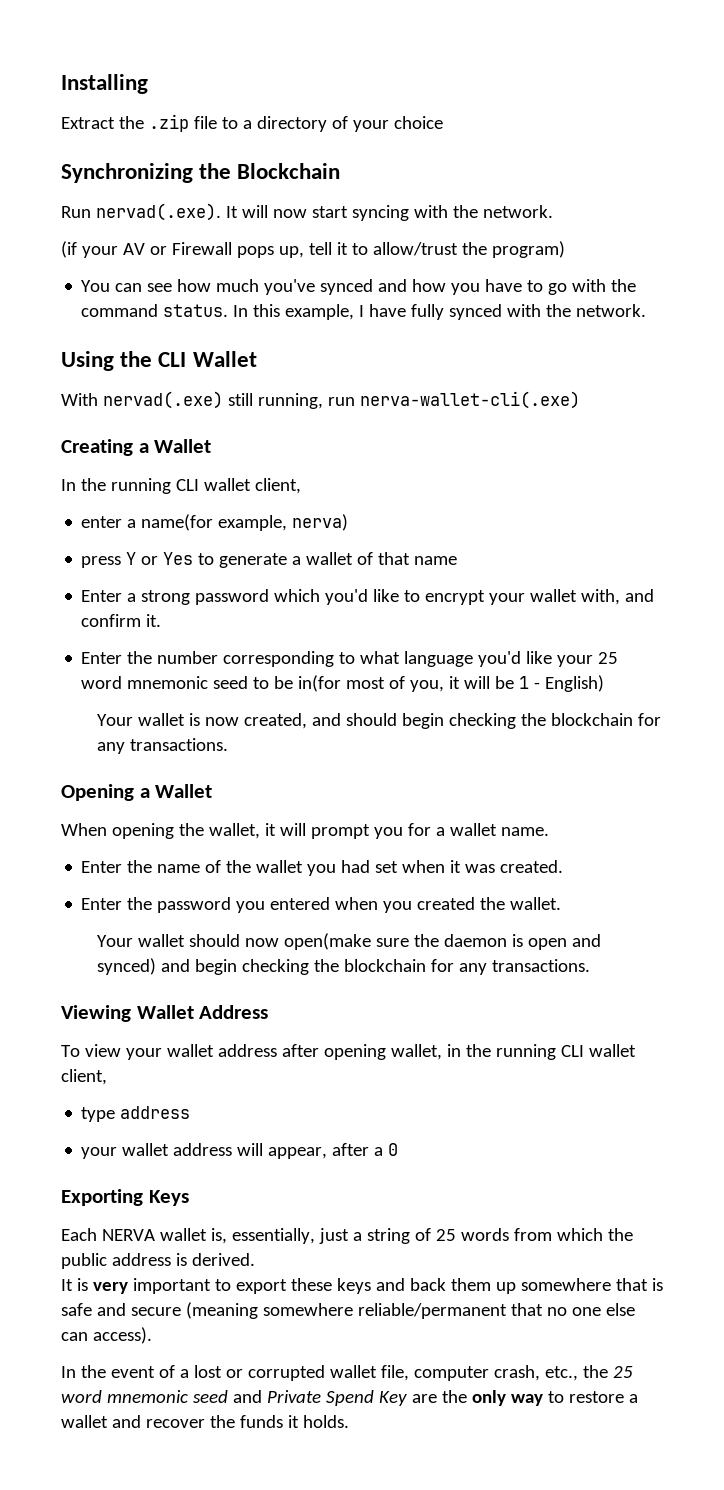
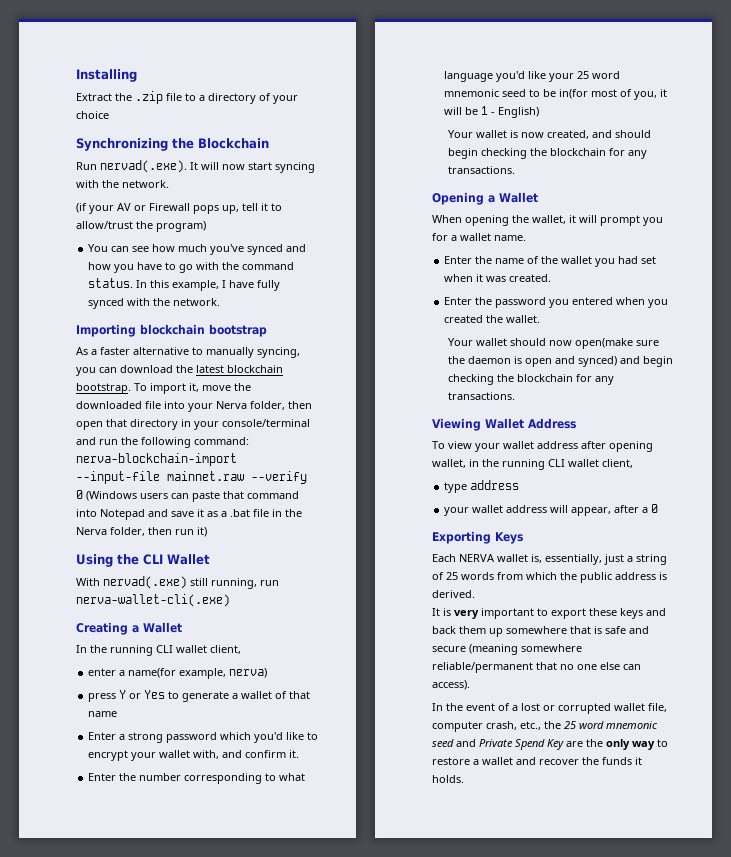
(647, 310) none -> [76,324,267,337] [76,347,300,358] [76,365,283,376] [76,383,251,394] [76,401,312,412] [76,419,310,430] [76,437,249,448] [76,453,237,466] [76,471,307,484] [76,490,299,502] [76,509,302,520] [76,527,207,537] // Importing blockchain bootstrap // As a faster alternative to manually syncing, you can download the latest blockchain bootstrap. To import it, move the downloaded file into your Nerva folder, then open that directory in your console/terminal and run the following command: nerva-blockchain-import --input-file mainnet.raw --verify 0 (Windows users can paste that command into Notepad and save it as a .bat file in the Nerva folder, then run it)

